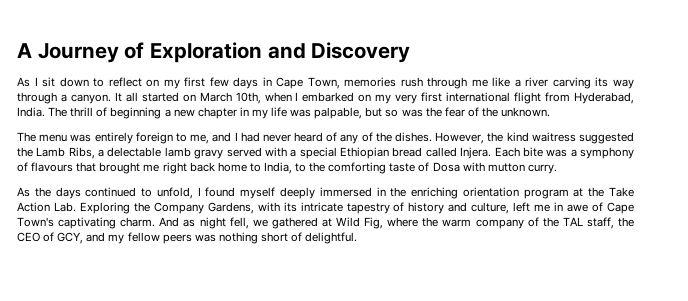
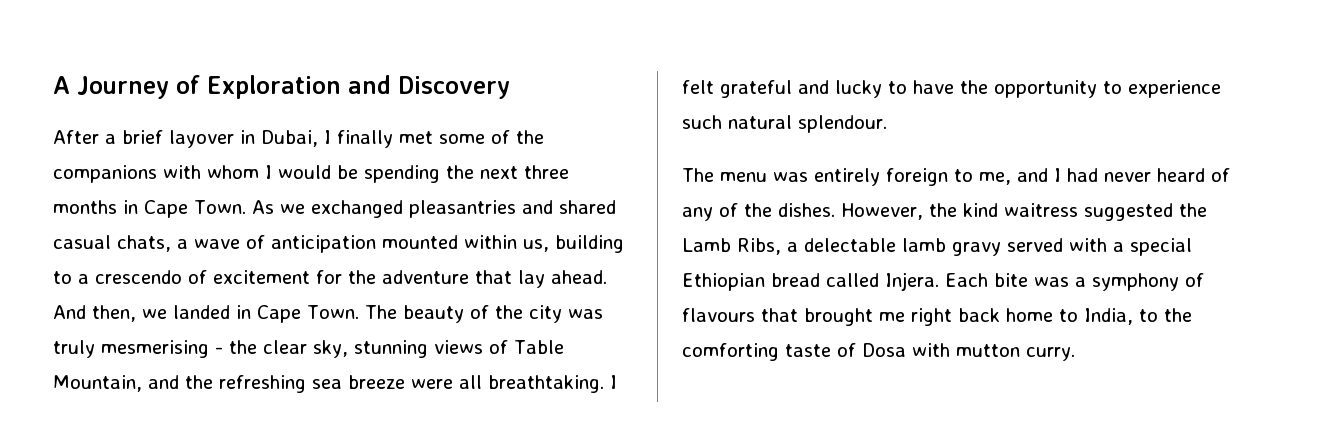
[17,77,634,89] [17,92,635,104] [17,107,551,119] As I sit down to reflect on my first few days in Cape Town, memories rush through me like a river carving its way through a canyon. It all started on March 10th, when I embarked on my very first international flight from Hyderabad, India. The thrill of beginning a new chapter in my life was palpable, but so was the fear of the unknown. -> [53,130,544,148] [53,165,569,183] [53,200,616,218] [53,235,624,253] [53,270,607,288] [53,305,603,323] [53,340,564,358] [53,375,617,393] [682,80,1221,98] [682,115,887,133] After a brief layover in Dubai, I finally met some of the companions with whom I would be spending the next three months in Cape Town. As we exchanged pleasantries and shared casual chats, a wave of anticipation mounted within us, building to a crescendo of excitement for the adventure that lay ahead. And then, we landed in Cape Town. The beauty of the city was truly mesmerising - the clear sky, stunning views of Table Mountain, and the refreshing sea breeze were all breathtaking. I felt grateful and lucky to have the opportunity to experience such natural splendour.
[17,187,634,199] [17,202,635,214] [17,217,635,229] [17,232,358,244] // As the days continued to unfold, I found myself deeply immersed in the enriching orientation program at the Take Action Lab. Exploring the Company Gardens, with its intricate tapestry of history and culture, left me in awe of Cape Town's captivating charm. And as night fell, we gathered at Wild Fig, where the warm company of the TAL staff, the CEO of GCY, and my fellow peers was nothing short of delightful. -> (1075, 354) none

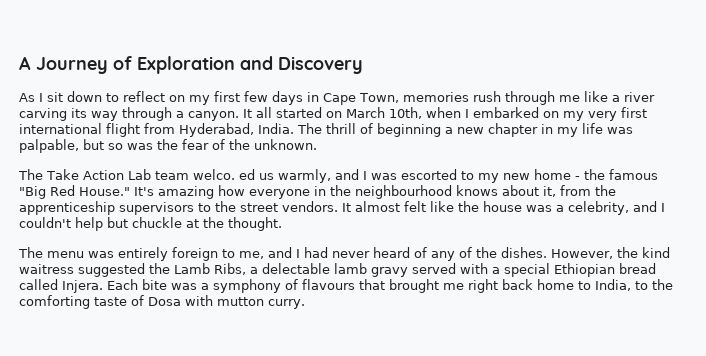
[53,130,544,148] [53,165,569,183] [53,200,616,218] [53,235,624,253] [53,270,607,288] [53,305,603,323] [53,340,564,358] [53,375,617,393] [682,80,1221,98] [682,115,887,133] After a brief layover in Dubai, I finally met some of the companions with whom I would be spending the next three months in Cape Town. As we exchanged pleasantries and shared casual chats, a wave of anticipation mounted within us, building to a crescendo of excitement for the adventure that lay ahead. And then, we landed in Cape Town. The beauty of the city was truly mesmerising - the clear sky, stunning views of Table Mountain, and the refreshing sea breeze were all breathtaking. I felt grateful and lucky to have the opportunity to experience such natural splendour. -> [19,91,655,105] [19,107,647,121] [19,123,633,137] [19,139,317,153] [18,169,658,183] [19,185,616,199] [19,201,665,215] [19,217,282,231] As I sit down to reflect on my first few days in Cape Town, memories rush through me like a river carving its way through a canyon. It all started on March 10th, when I embarked on my very first international flight from Hyderabad, India. The thrill of beginning a new chapter in my life was palpable, but so was the fear of the unknown. // The Take Action Lab team welco. ed us warmly, and I was escorted to my new home - the famous "Big Red House." It's amazing how everyone in the neighbourhood knows about it, from the apprenticeship supervisors to the street vendors. It almost felt like the house was a celebrity, and I couldn't help but chuckle at the thought.

